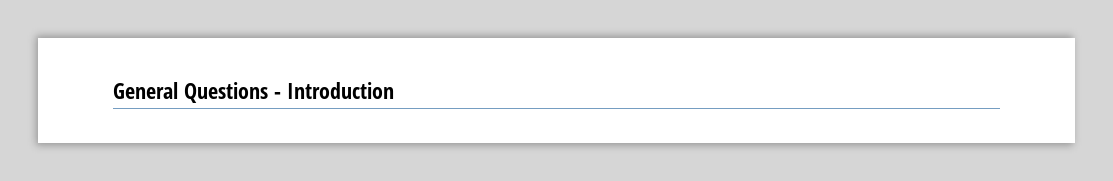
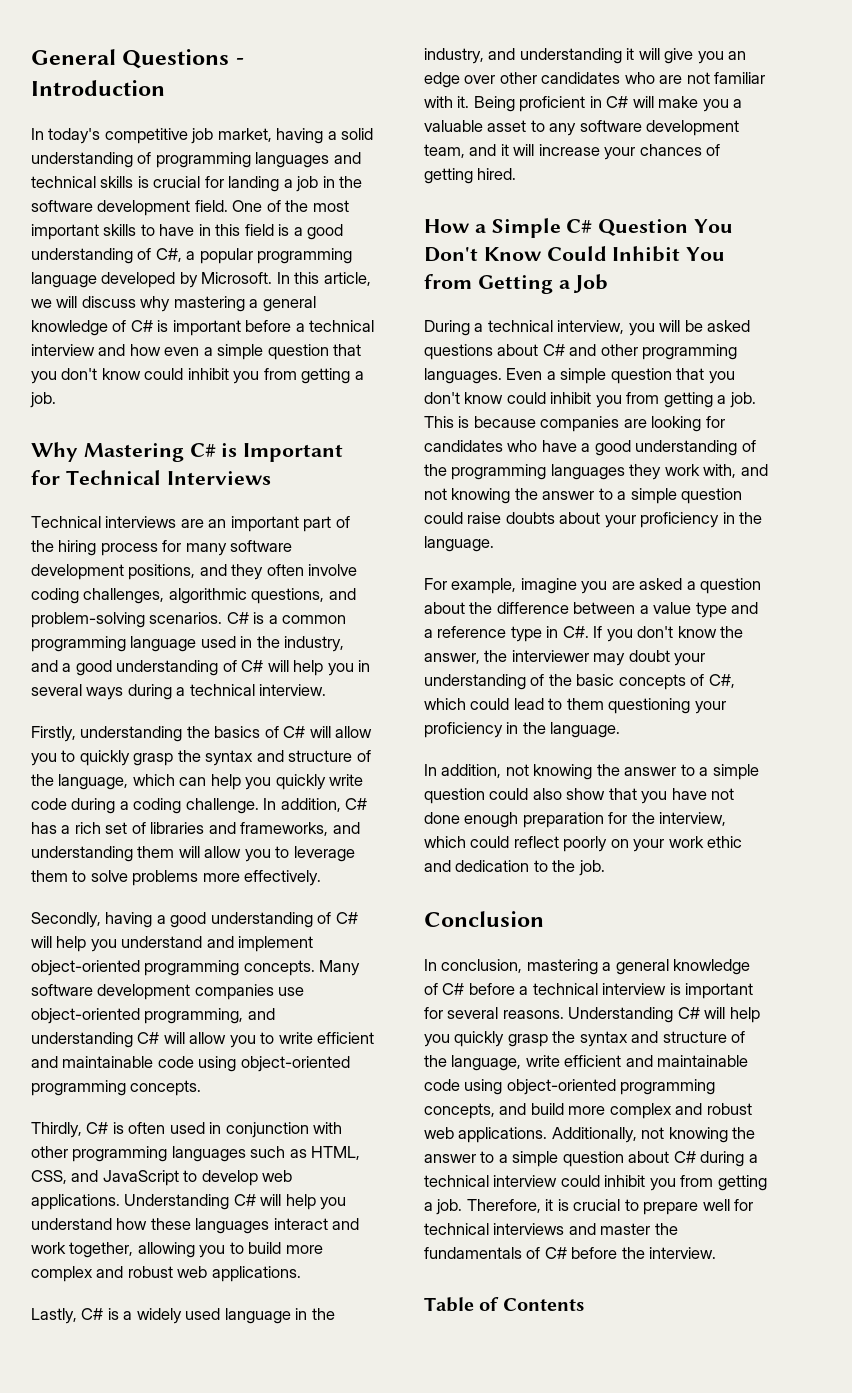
(394, 90) none -> [31,128,374,144] [31,152,361,168] [31,176,363,192] [31,200,349,216] [31,224,344,240] [31,248,353,264] [31,272,371,288] [31,296,316,312] [31,320,375,336] [31,344,362,360] [31,368,364,384] [30,392,56,408] [31,442,344,462] [31,470,271,485] [31,516,350,532] [31,540,293,556] [31,564,358,580] [31,588,356,604] [31,612,347,628] [31,636,345,652] [31,660,371,676] [31,684,327,700] [31,726,373,742] [31,750,371,766] [31,774,364,790] [31,798,368,814] [31,822,360,836] [31,846,355,862] [31,870,322,886] [31,912,358,928] [31,936,314,952] [31,960,361,976] [31,984,305,1000] [31,1008,275,1024] [31,1032,375,1048] [31,1056,350,1072] [31,1080,202,1096] [31,1122,343,1138] [31,1146,361,1162] [31,1170,293,1186] [31,1194,347,1210] [31,1218,360,1234] [31,1242,323,1258] [31,1266,301,1282] [31,1308,335,1324] [424,48,747,64] [424,72,766,88] [424,96,743,112] [424,120,740,136] [424,144,721,160] [424,168,517,184] [424,218,734,238] [424,246,726,262] [424,274,609,294] [424,320,751,336] [424,344,738,360] [424,368,735,384] [424,392,756,408] [424,416,725,432] [424,440,756,456] [424,464,768,480] [424,488,743,504] [424,512,763,528] [424,536,494,552] [424,578,762,594] [424,602,759,618] [424,626,744,642] [424,650,706,666] [424,674,735,690] [424,698,726,714] [424,722,621,738] [424,764,759,780] [424,788,735,804] [424,812,727,828] [424,836,743,852] [424,860,605,876] [424,911,544,927] [424,959,751,975] [424,983,754,999] [424,1007,760,1023] [424,1031,746,1047] [424,1055,749,1071] [424,1079,716,1095] [424,1103,752,1119] [424,1127,756,1143] [424,1151,758,1167] [424,1175,767,1191] [424,1199,754,1215] [424,1223,678,1235] [424,1247,717,1259] [424,1297,584,1312] // In today's competitive job market, having a solid understanding of programming languages and technical skills is crucial for landing a job in the software development field. One of the most important skills to have in this field is a good understanding of C#, a popular programming language developed by Microsoft. In this article, we will discuss why mastering a general knowledge of C# is important before a technical interview and how even a simple question that you don't know could inhibit you from getting a job. // Why Mastering C# is Important for Technical Interviews // Technical interviews are an important part of the hiring process for many software development positions, and they often involve coding challenges, algorithmic questions, and problem-solving scenarios. C# is a common programming language used in the industry, and a good understanding of C# will help you in several ways during a technical interview. // Firstly, understanding the basics of C# will allow you to quickly grasp the syntax and structure of the language, which can help you quickly write code during a coding challenge. In addition, C# has a rich set of libraries and frameworks, and understanding them will allow you to leverage them to solve problems more effectively. // Secondly, having a good understanding of C# will help you understand and implement object-oriented programming concepts. Many software development companies use object-oriented programming, and understanding C# will allow you to write efficient and maintainable code using object-oriented programming concepts. // Thirdly, C# is often used in conjunction with other programming languages such as HTML, CSS, and JavaScript to develop web applications. Understanding C# will help you understand how these languages interact and work together, allowing you to build more complex and robust web applications. // Lastly, C# is a widely used language in the industry, and understanding it will give you an edge over other candidates who are not familiar with it. Being proficient in C# will make you a valuable asset to any software development team, and it will increase your chances of getting hired. // How a Simple C# Question You Don't Know Could Inhibit You from Getting a Job // During a technical interview, you will be asked questions about C# and other programming languages. Even a simple question that you don't know could inhibit you from getting a job. This is because companies are looking for candidates who have a good understanding of the programming languages they work with, and not knowing the answer to a simple question could raise doubts about your proficiency in the language. // For example, imagine you are asked a question about the difference between a value type and a reference type in C#. If you don't know the answer, the interviewer may doubt your understanding of the basic concepts of C#, which could lead to them questioning your proficiency in the language. // In addition, not knowing the answer to a simple question could also show that you have not done enough preparation for the interview, which could reflect poorly on your work ethic and dedication to the job. // Conclusion // In conclusion, mastering a general knowledge of C# before a technical interview is important for several reasons. Understanding C# will help you quickly grasp the syntax and structure of the language, write efficient and maintainable code using object-oriented programming concepts, and build more complex and robust web applications. Additionally, not knowing the answer to a simple question about C# during a technical interview could inhibit you from getting a job. Therefore, it is crucial to prepare well for technical interviews and master the fundamentals of C# before the interview. // Table of Contents

